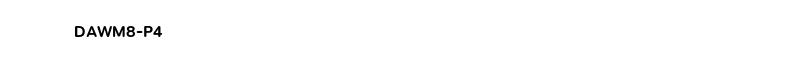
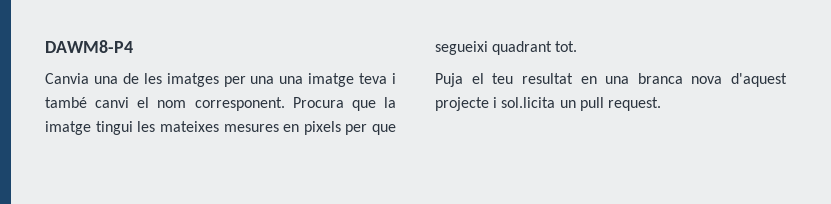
(163, 31) none -> [45,73,396,87] [45,97,396,111] [45,121,396,135] [435,41,578,55] [435,73,787,87] [435,97,661,111] // Canvia una de les imatges per una una imatge teva i també canvi el nom corresponent. Procura que la imatge tingui les mateixes mesures en pixels per que segueixi quadrant tot. // Puja el teu resultat en una branca nova d'aquest projecte i sol.licita un pull request.

